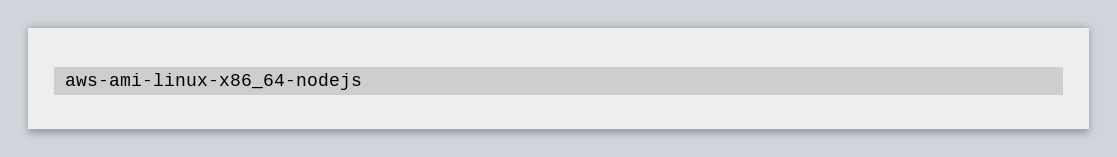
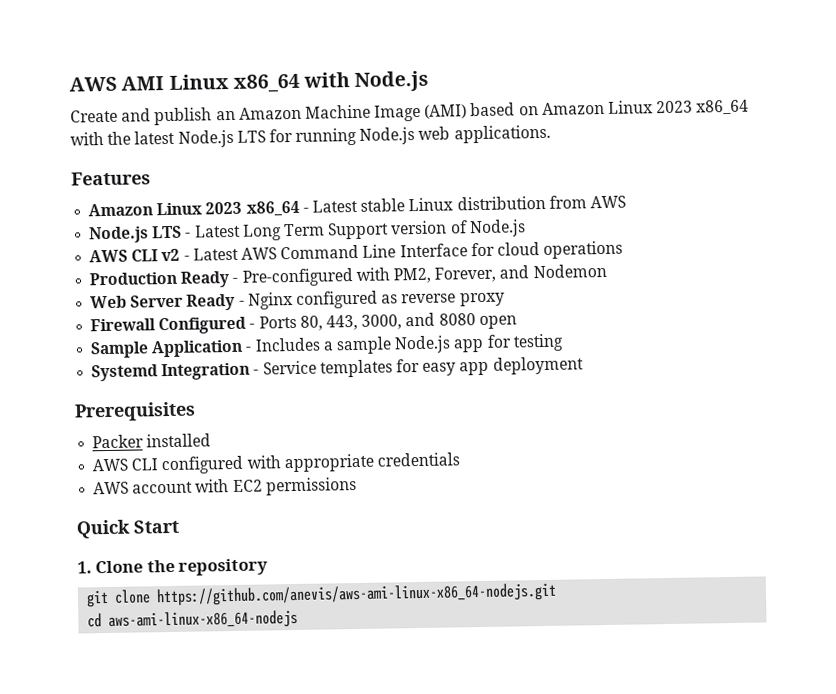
(64, 81) none -> [69,70,430,93] [70,99,750,126] [70,124,551,148] [71,171,151,186] [88,195,626,217] [89,219,526,244] [89,240,624,263] [89,263,607,288] [90,290,505,311] [90,312,517,335] [90,333,564,359] [91,356,584,382] [74,401,196,422] [92,433,212,449] [92,452,460,475] [93,477,357,496] [76,519,179,539] [77,558,269,576] [86,582,558,608] [87,613,103,628] AWS AMI Linux x86_64 with Node.js // Create and publish an Amazon Machine Image (AMI) based on Amazon Linux 2023 x86_64 with the latest Node.js LTS for running Node.js web applications. // Features // Amazon Linux 2023 x86_64 - Latest stable Linux distribution from AWS // Node.js LTS - Latest Long Term Support version of Node.js // AWS CLI v2 - Latest AWS Command Line Interface for cloud operations // Production Ready - Pre-configured with PM2, Forever, and Nodemon // Web Server Ready - Nginx configured as reverse proxy // Firewall Configured - Ports 80, 443, 3000, and 8080 open // Sample Application - Includes a sample Node.js app for testing // Systemd Integration - Service templates for easy app deployment // Prerequisites // Packer installed // AWS CLI configured with appropriate credentials // AWS account with EC2 permissions // Quick Start // 1. Clone the repository // git clone https://github.com/anevis/aws-ami-linux-x86_64-nodejs.git // cd

